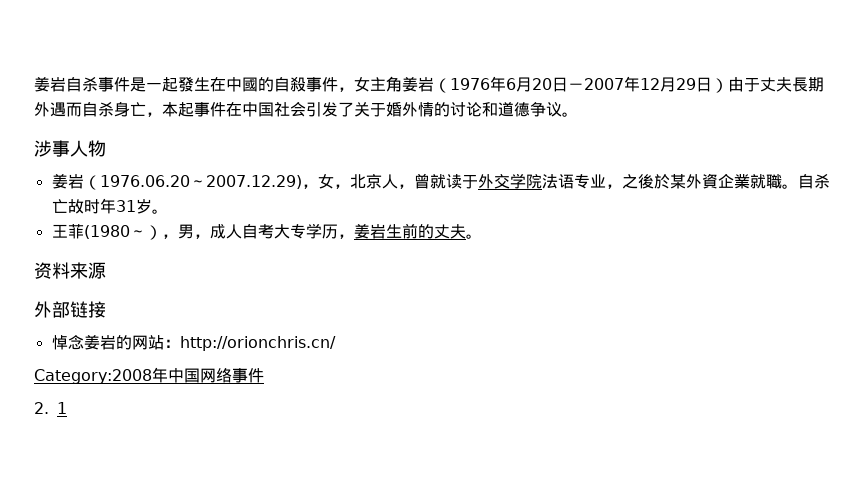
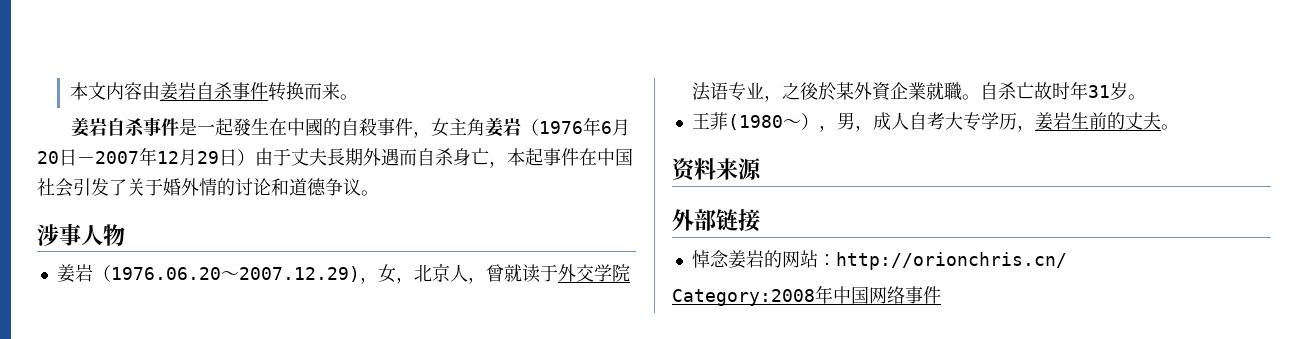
(34, 84) none -> [69,82,358,101] 本文内容由姜岩自杀事件转换而来。 //
[34,402,67,414] // 2. 1 -> (941, 295) none

